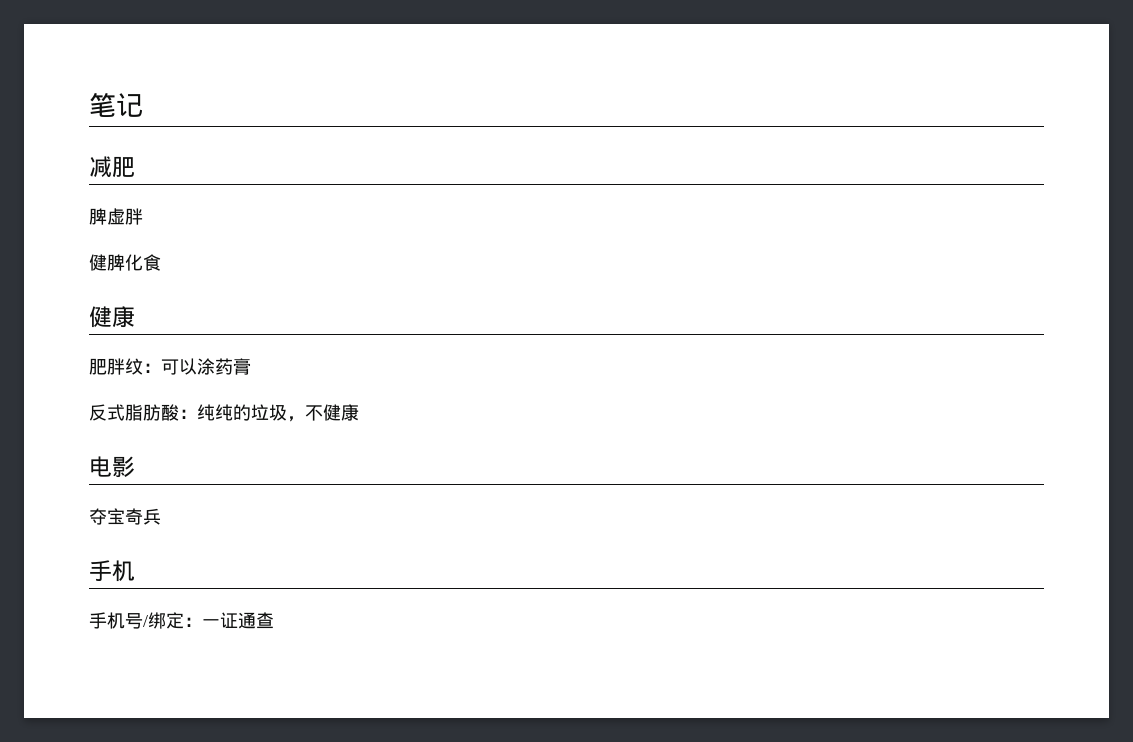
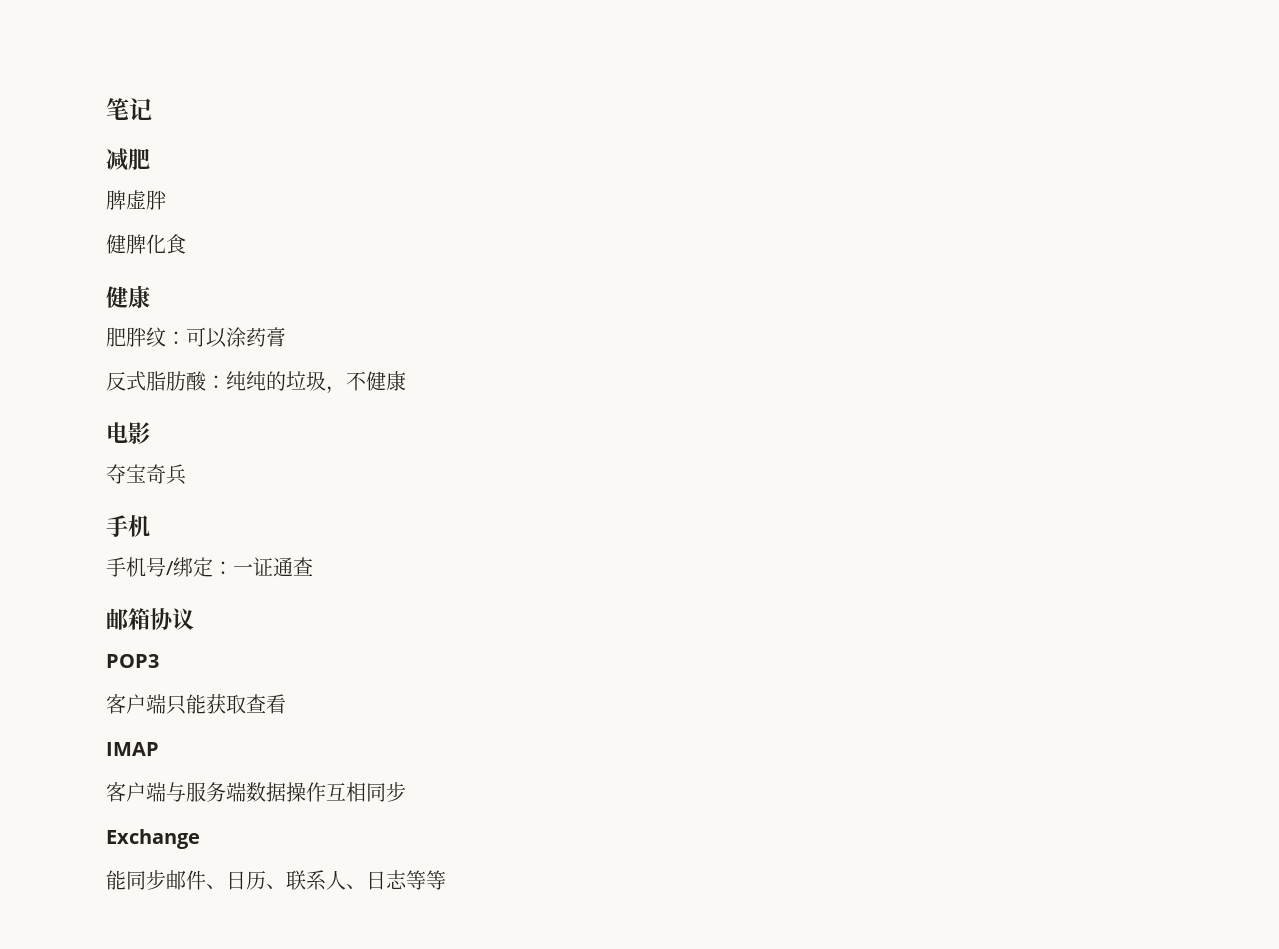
(274, 620) none -> [106,608,194,630] [106,654,159,668] [106,694,286,715] [106,742,159,756] [106,782,406,802] [106,829,200,849] [106,870,446,890] // 邮箱协议 // POP3 // 客户端只能获取查看 // IMAP // 客户端与服务端数据操作互相同步 // Exchange // 能同步邮件、日历、联系人、日志等等

